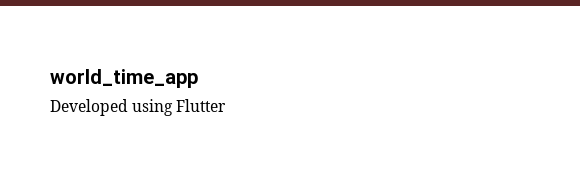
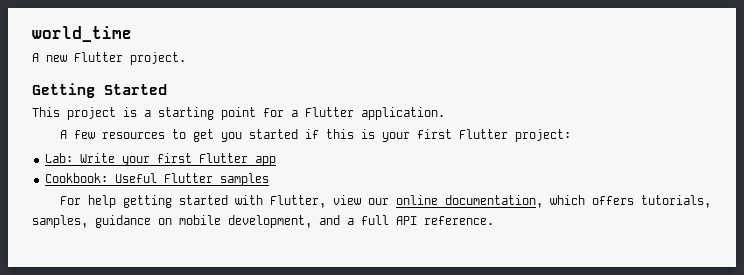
[50,69,198,88] [50,99,227,116] world_time_app // Developed using Flutter -> [32,26,132,42] [32,52,186,65] [32,83,167,98] [32,107,445,120] [60,129,572,142] [44,153,276,166] [44,173,269,186] [60,195,712,208] [32,215,494,228] world_time // A new Flutter project. // Getting Started // This project is a starting point for a Flutter application. // A few resources to get you started if this is your first Flutter project: // Lab: Write your first Flutter app // Cookbook: Useful Flutter samples // For help getting started with Flutter, view our online documentation, which offers tutorials, samples, guidance on mobile development, and a full API reference.

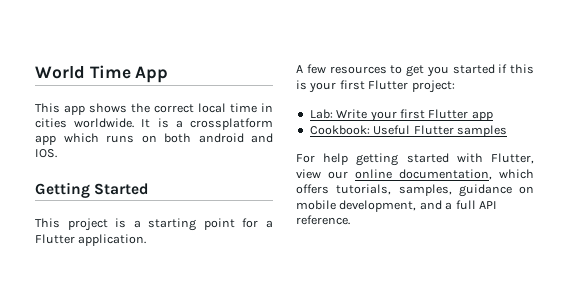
[32,26,132,42] [32,52,186,65] world_time // A new Flutter project. -> [35,65,169,83] [35,103,273,115] [35,118,273,130] [35,133,273,145] [35,149,57,158] World Time App // This app shows the correct local time in cities worldwide. It is a crossplatform app which runs on both android and IOS.

